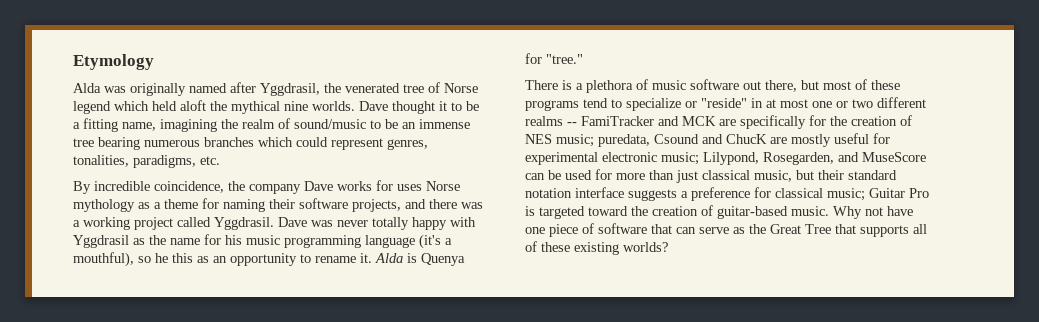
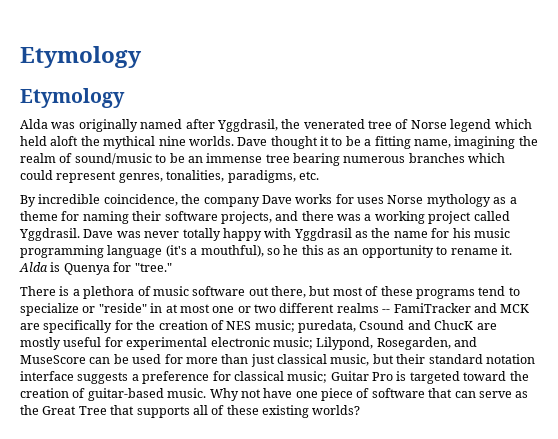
[73,54,154,70] Etymology -> [20,46,142,68] [20,88,125,108] Etymology // Etymology

